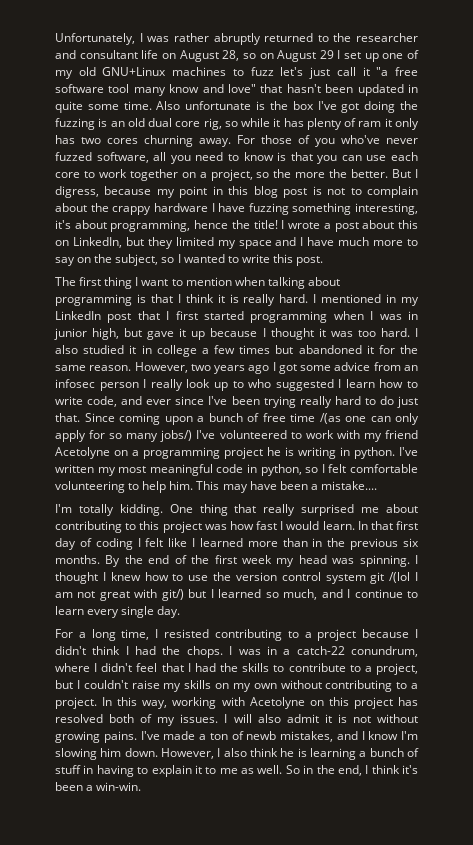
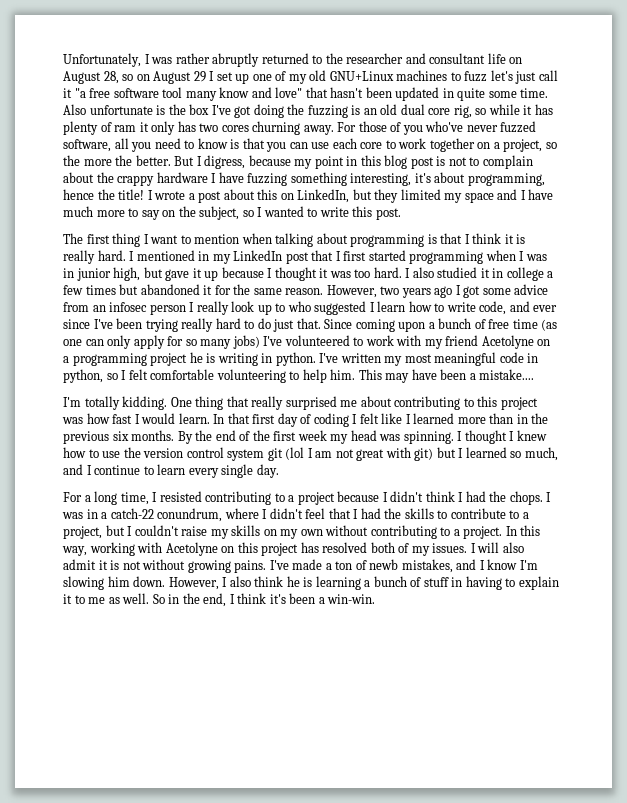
[319,413,341,424] /(as -> [541,319,558,331] (as
[160,430,193,442] jobs/) -> [232,335,260,349] jobs)
[389,572,411,583] /(lol -> [285,447,305,460] (lol
[161,589,184,601] git/) -> [414,448,434,461] git)

